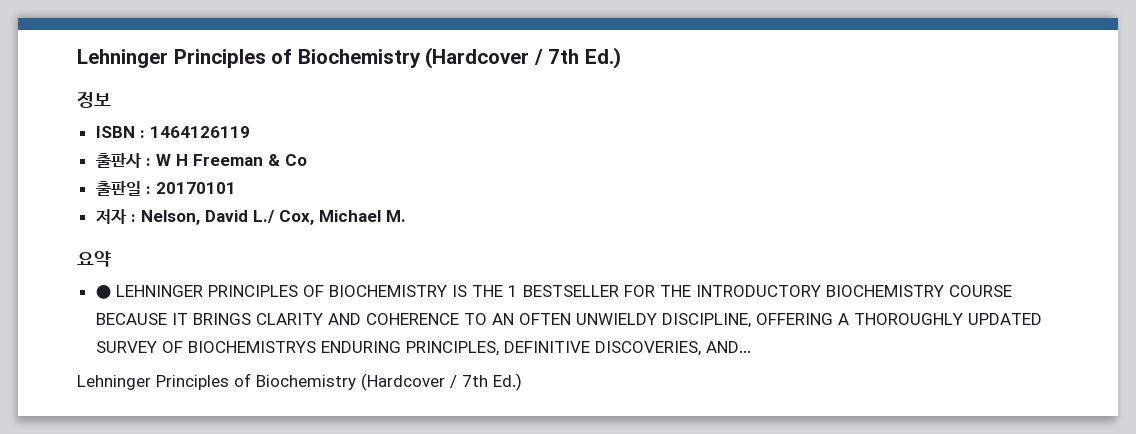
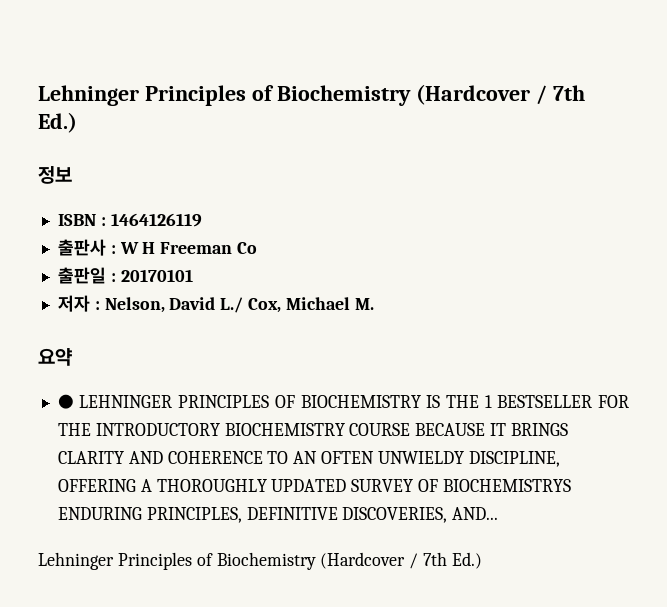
[267,154,280,166] & -> (233, 248) none

